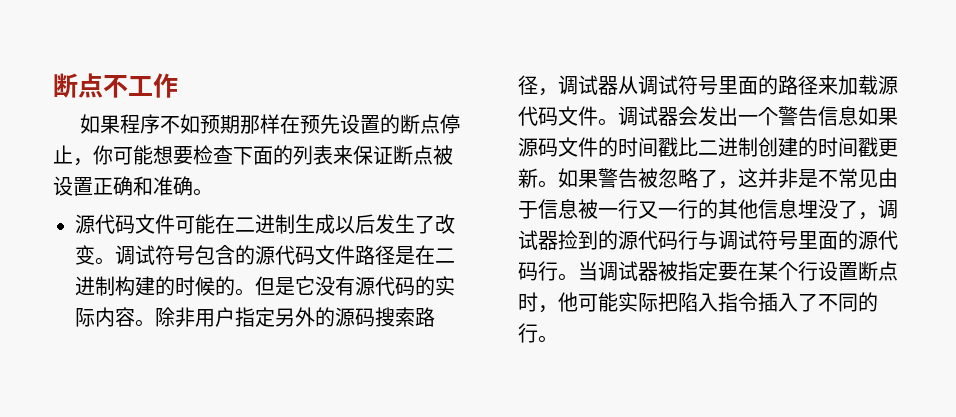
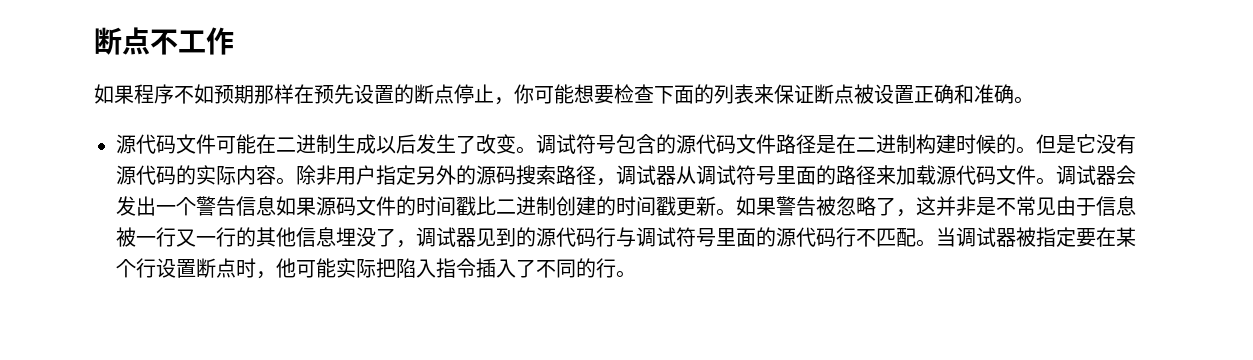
[155,276,175,296] 的 -> (956, 144) none
[558,230,578,250] 捡 -> [476,228,496,247] 见
(558, 271) none -> [856,228,916,247] 不匹配

